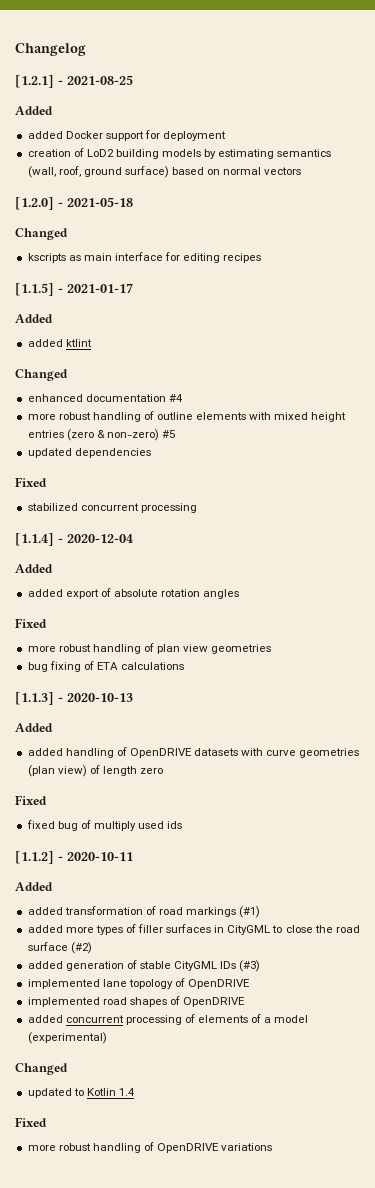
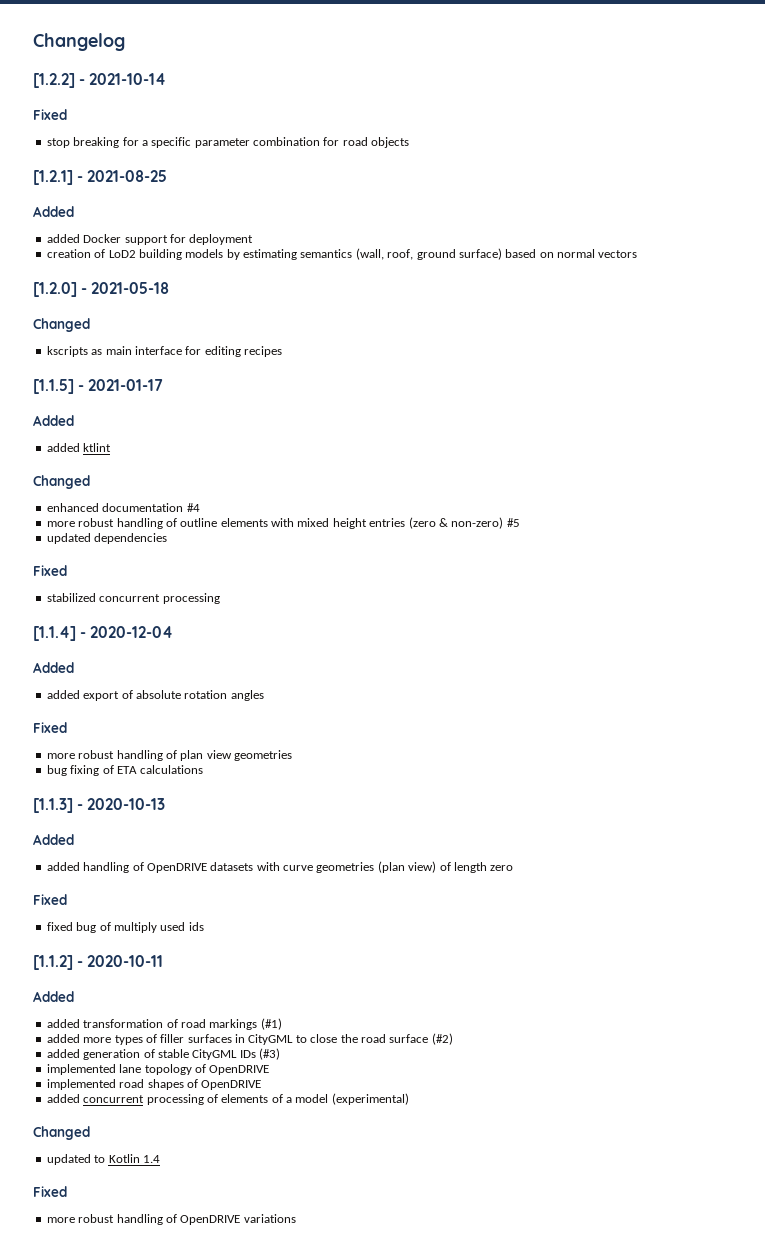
(86, 49) none -> [33,73,167,88] [33,109,67,120] [46,137,410,148] // [1.2.2] - 2021-10-14 // Fixed // stop breaking for a specific parameter combination for road objects

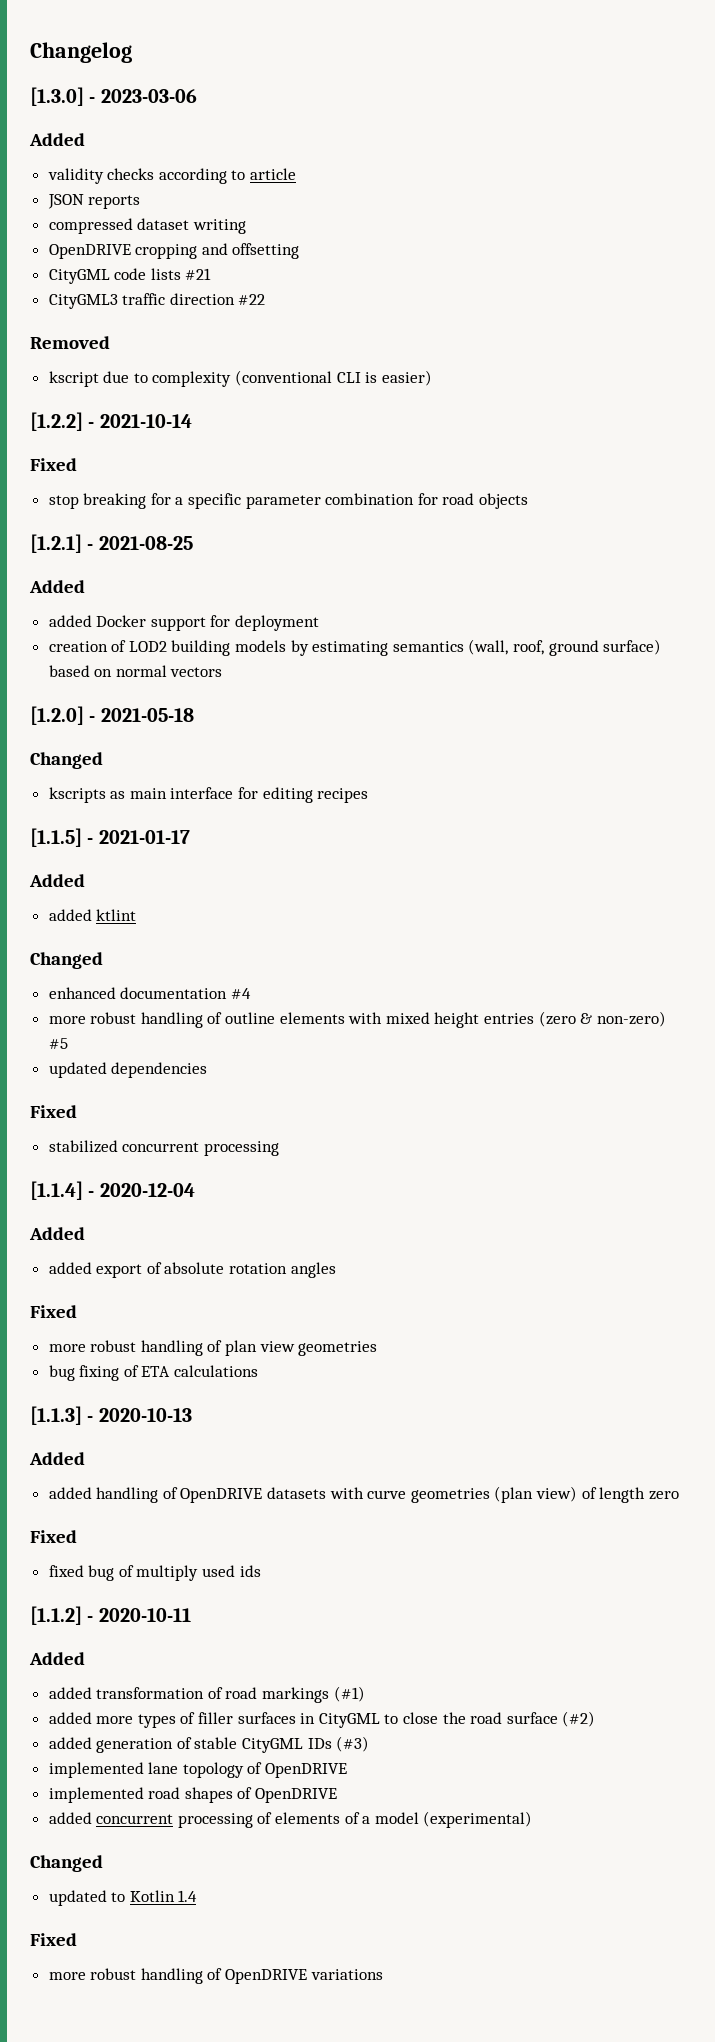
(125, 42) none -> [30,87,197,106] [29,133,85,146] [47,168,297,184] [47,194,141,209] [48,218,246,234] [48,243,300,259] [48,268,212,284] [48,293,266,309] [30,336,110,349] [48,370,432,387] // [1.3.0] - 2023-03-06 // Added // validity checks according to article // JSON reports // compressed dataset writing // OpenDRIVE cropping and offsetting // CityGML code lists #21 // CityGML3 traffic direction #22 // Removed // kscript due to complexity (conventional CLI is easier)
[108,250,136,258] LoD2 -> [128,641,167,652] LOD2

